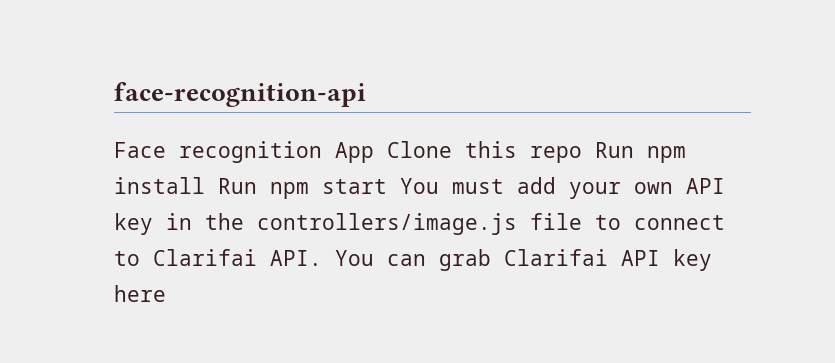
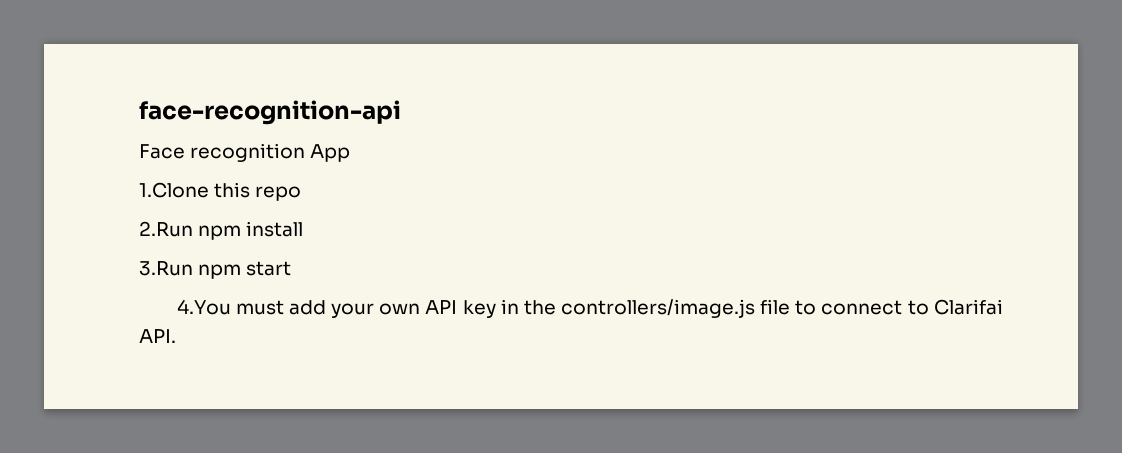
[387,141,452,158] Clone -> [139,182,209,198] // 1.Clone
[595,142,634,158] Run -> [139,221,193,237] // 2.Run
[218,178,257,194] Run -> [139,261,193,276] // 3.Run
[400,178,439,194] You -> [176,299,231,315] // 4.You
[335,249,712,271] [114,285,166,302] You can grab Clarifai API key here -> (176, 336) none

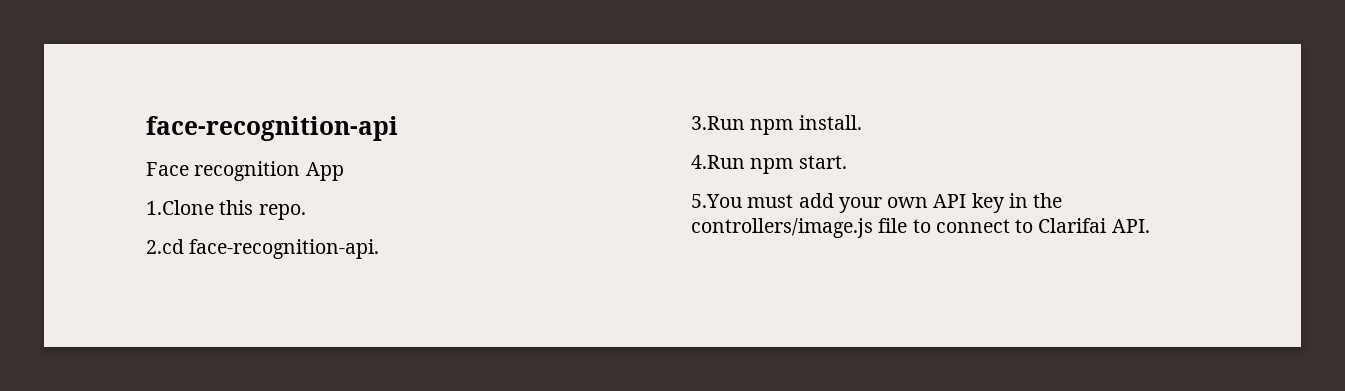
[255,186,302,201] [139,221,304,240] [139,261,292,279] [176,299,231,315] repo // 2.Run npm install // 3.Run npm start // 4.You -> [258,204,306,220] [146,239,380,259] [691,115,862,135] [691,155,847,174] [691,194,742,208] repo. // 2.cd face-recognition-api. // 3.Run npm install. // 4.Run npm start. // 5.You

